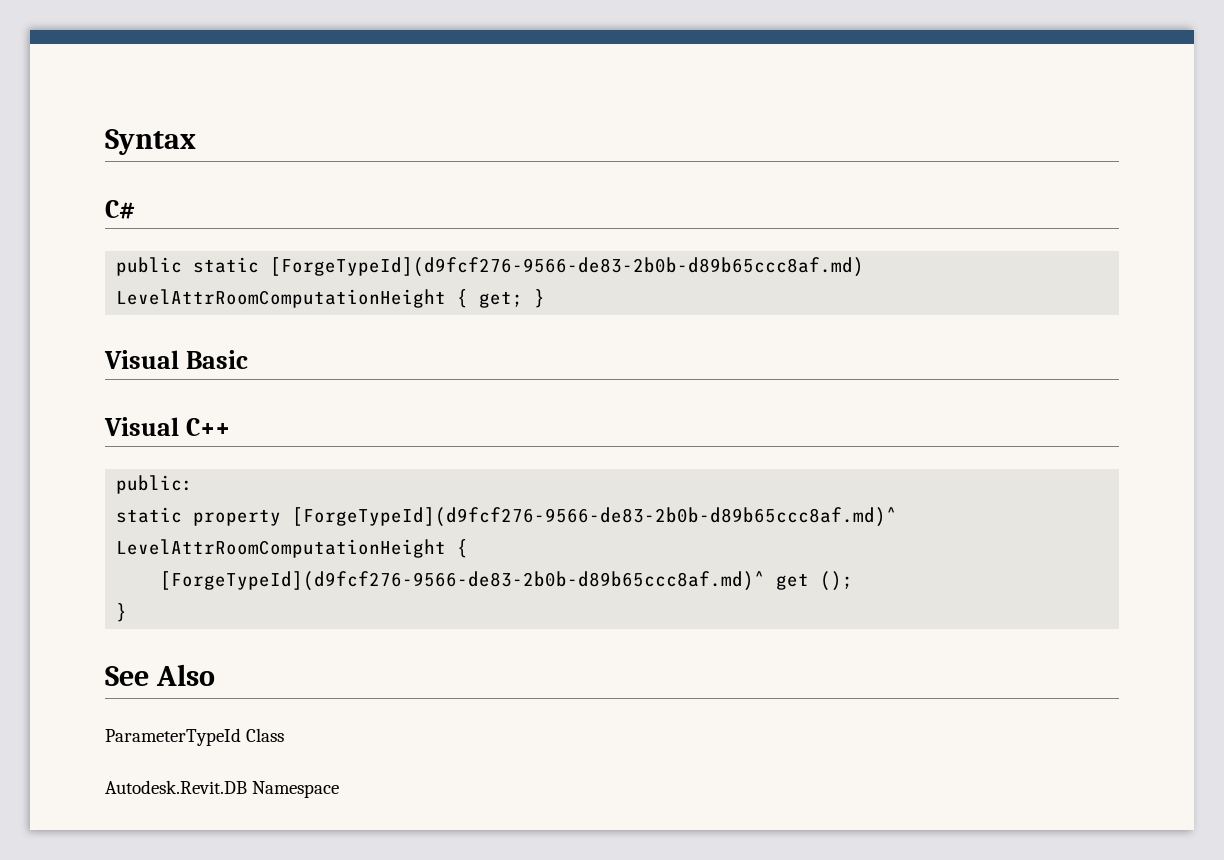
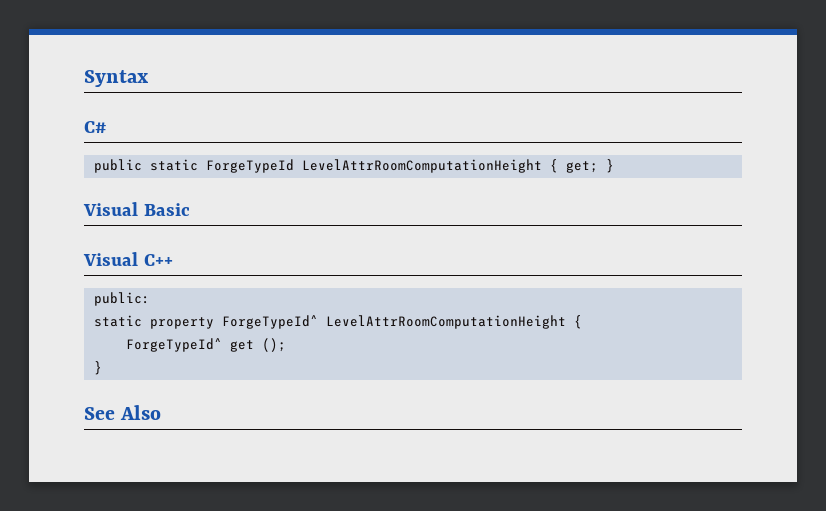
[270,257,865,277] [ForgeTypeId](d9fcf276-9566-de83-2b0b-d89b65ccc8af.md) -> [205,159,294,173] ForgeTypeId
[292,507,898,527] [ForgeTypeId](d9fcf276-9566-de83-2b0b-d89b65ccc8af.md)^ -> [221,315,318,329] ForgeTypeId^
[160,571,766,591] [ForgeTypeId](d9fcf276-9566-de83-2b0b-d89b65ccc8af.md)^ -> [125,338,222,352] ForgeTypeId^
[105,728,285,746] [105,780,340,798] // ParameterTypeId Class // Autodesk.Revit.DB Namespace -> (162, 412) none

